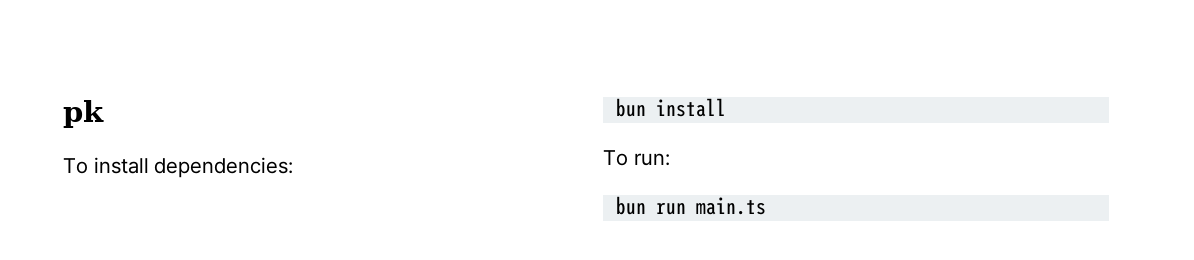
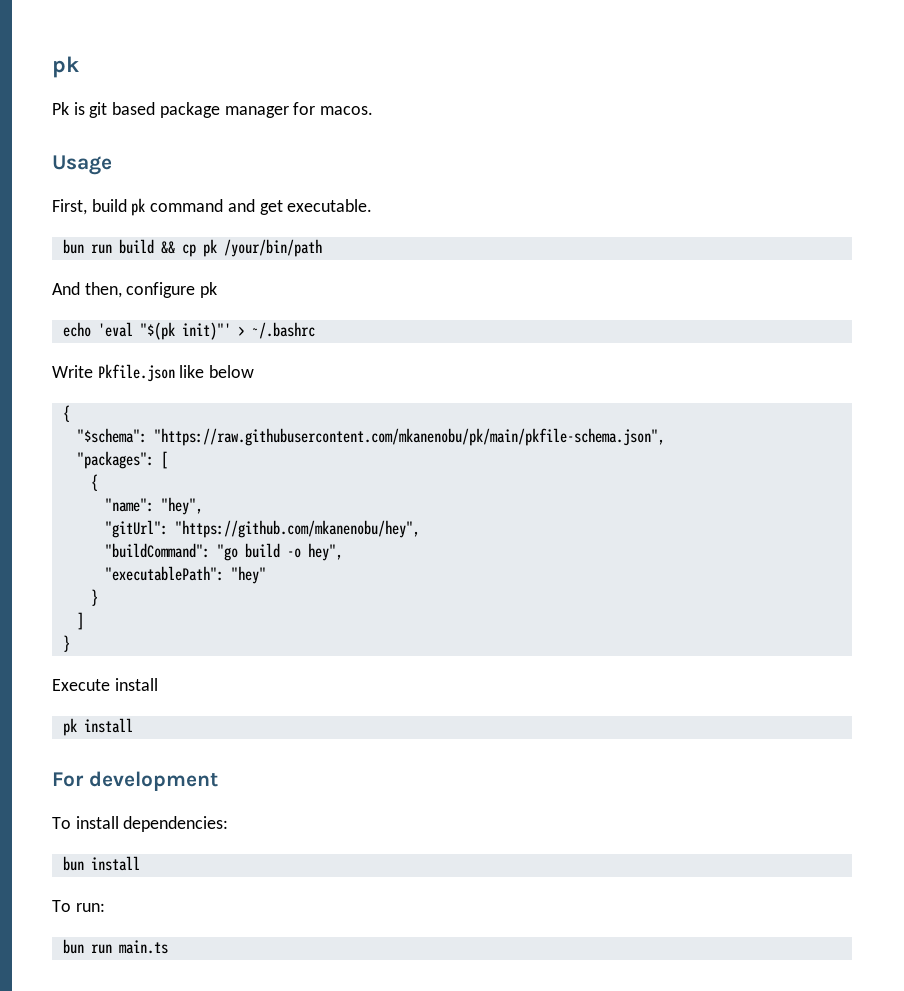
[63,100,104,128] pk -> [52,56,79,78] [52,102,374,118] [52,155,112,175] [52,198,373,216] [62,239,322,257] [52,282,218,298] [62,322,315,340] [52,364,255,382] [62,405,70,422] [76,428,665,446] [76,451,168,469] [90,474,98,491] [104,497,203,515] [104,520,420,538] [104,543,343,561] [104,566,266,584] [90,589,98,606] [76,612,84,630] [62,635,70,652] [52,678,158,691] [62,718,133,736] [52,771,218,791] pk // Pk is git based package manager for macos. // Usage // First, build pk command and get executable. // bun run build && cp pk /your/bin/path // And then, configure pk // echo 'eval "$(pk init)"' > ~/.bashrc // Write Pkfile.json like below // { // "$schema": "https://raw.githubusercontent.com/mkanenobu/pk/main/pkfile-schema.json", // "packages": [ // { // "name": "hey", // "gitUrl": "https://github.com/mkanenobu/hey", // "buildCommand": "go build -o hey", // "executablePath": "hey" // } // ] // } // Execute install // pk install // For development

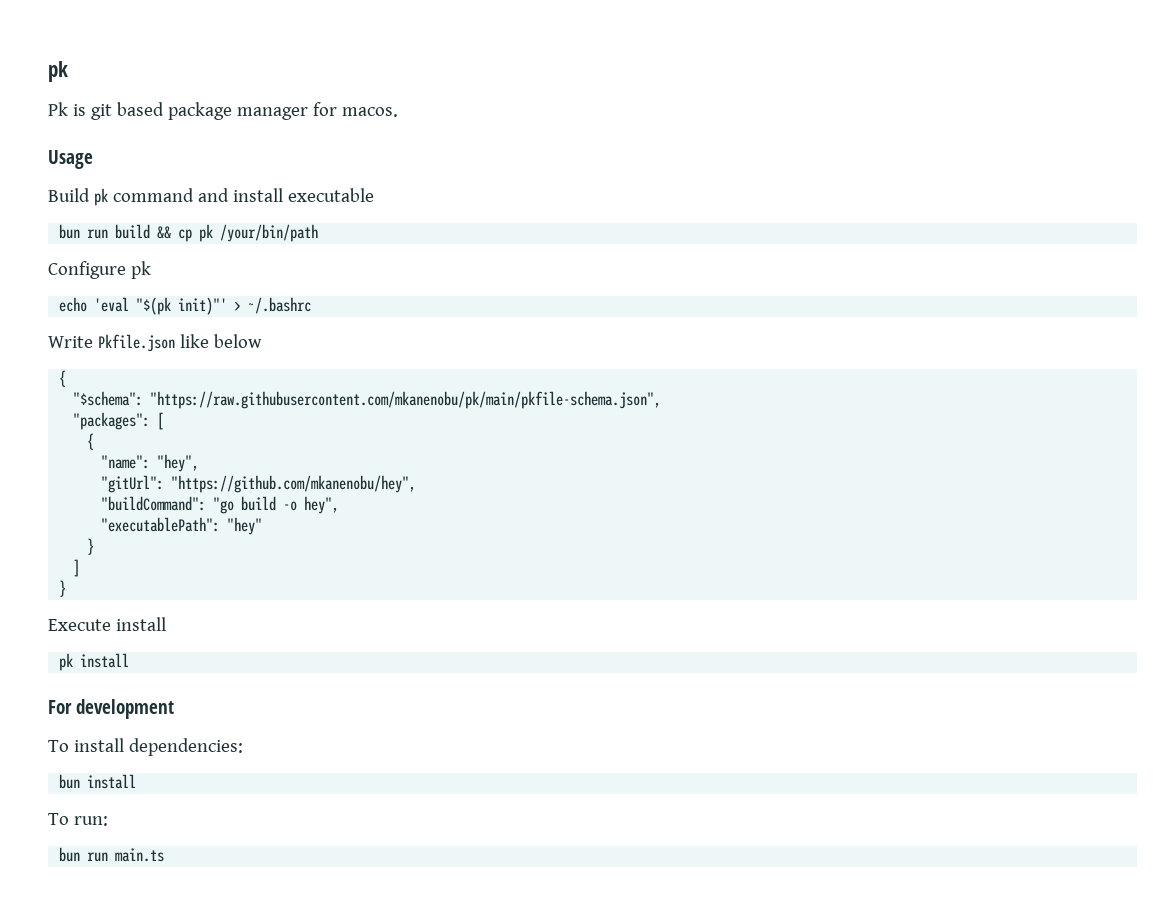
[52,199,127,215] First, build -> [48,188,90,202] Build
[259,199,373,215] get executable. -> [232,188,374,202] install executable
[52,282,196,298] And then, configure -> [48,261,126,279] Configure

